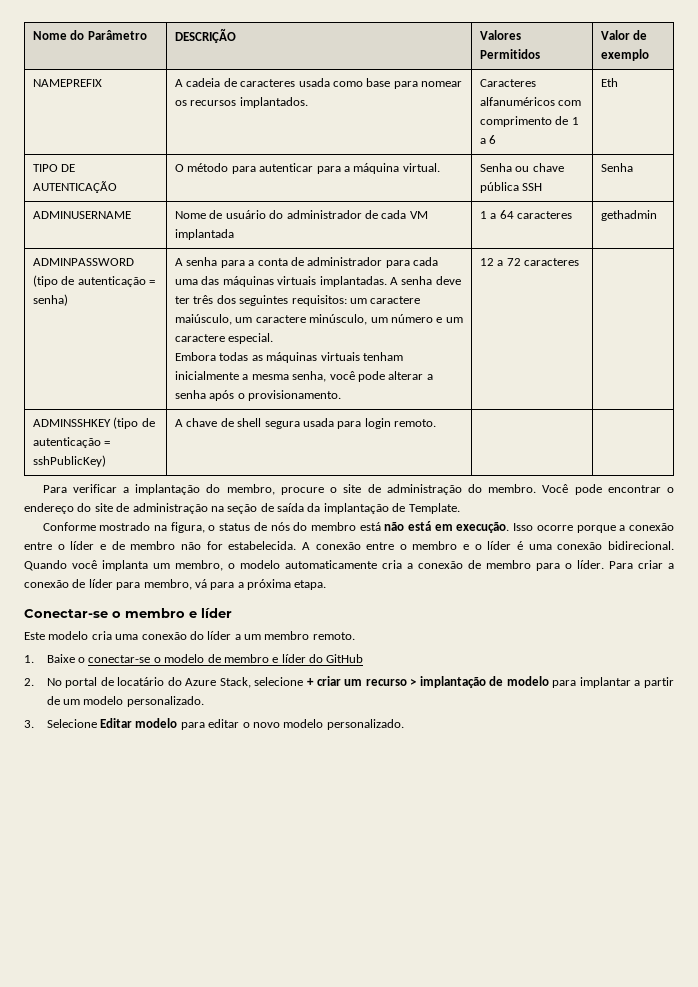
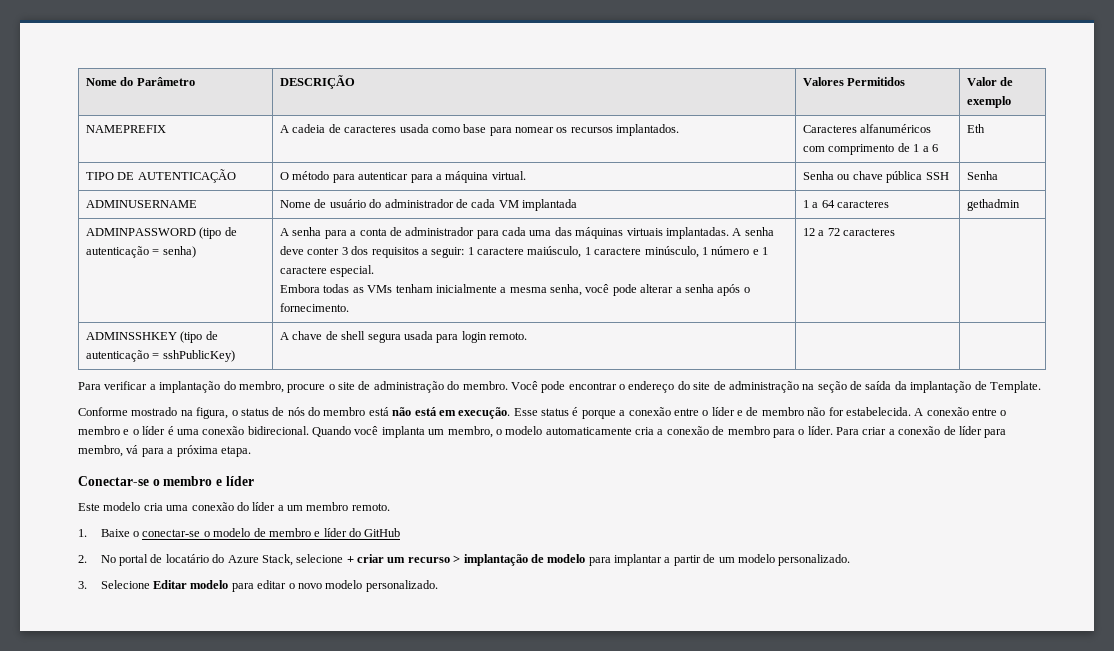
[175,295,367,306] ter três dos seguintes requisitos: um -> [307,246,474,258] conter 3 dos requisitos a seguir: 1
[235,317,253,323] um -> [584,247,591,255] 1
[370,317,388,323] um -> [701,247,708,255] 1
[445,317,463,323] um -> [762,247,769,255] 1
[266,352,360,363] máquinas virtuais -> [367,285,393,293] VMs
[248,390,342,401] provisionamento. -> [280,303,350,312] fornecimento.
[513,523,573,531] Isso ocorre -> [513,407,579,416] Esse status é

